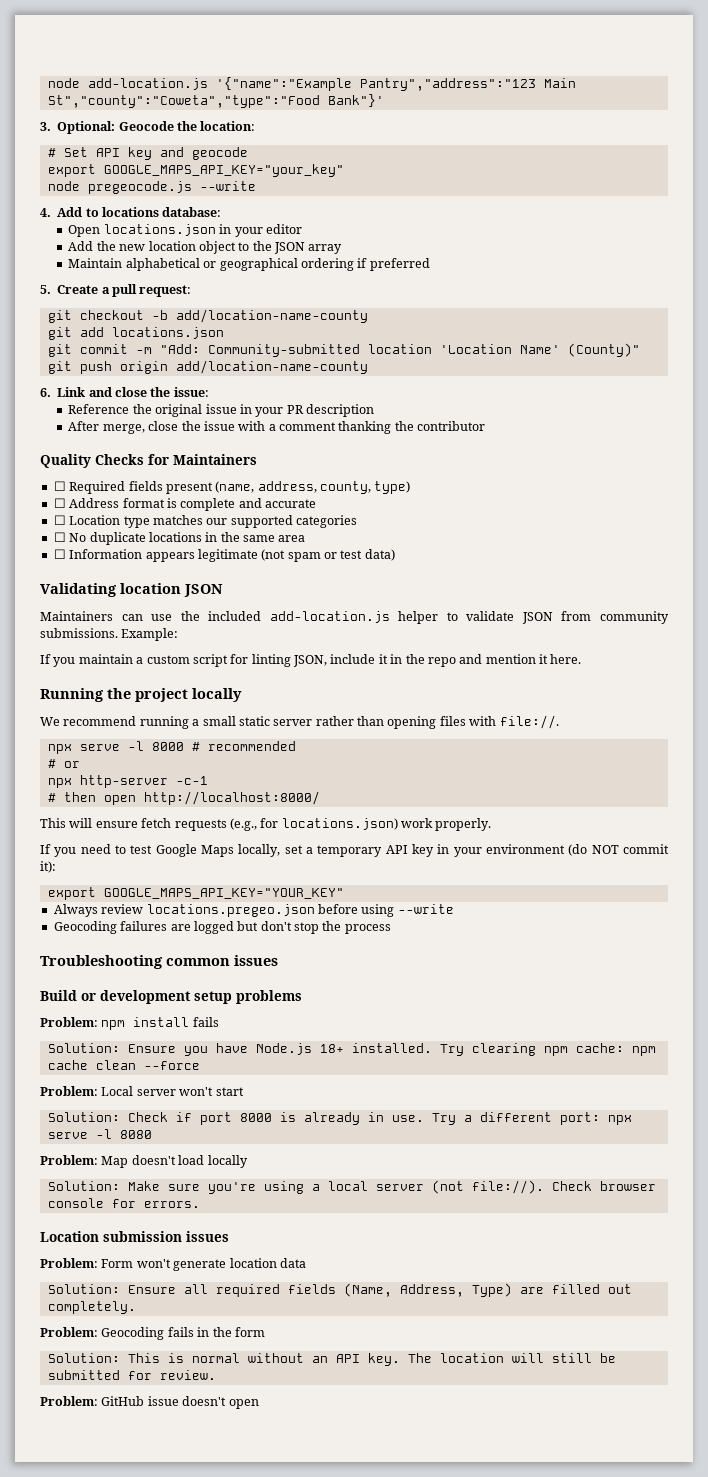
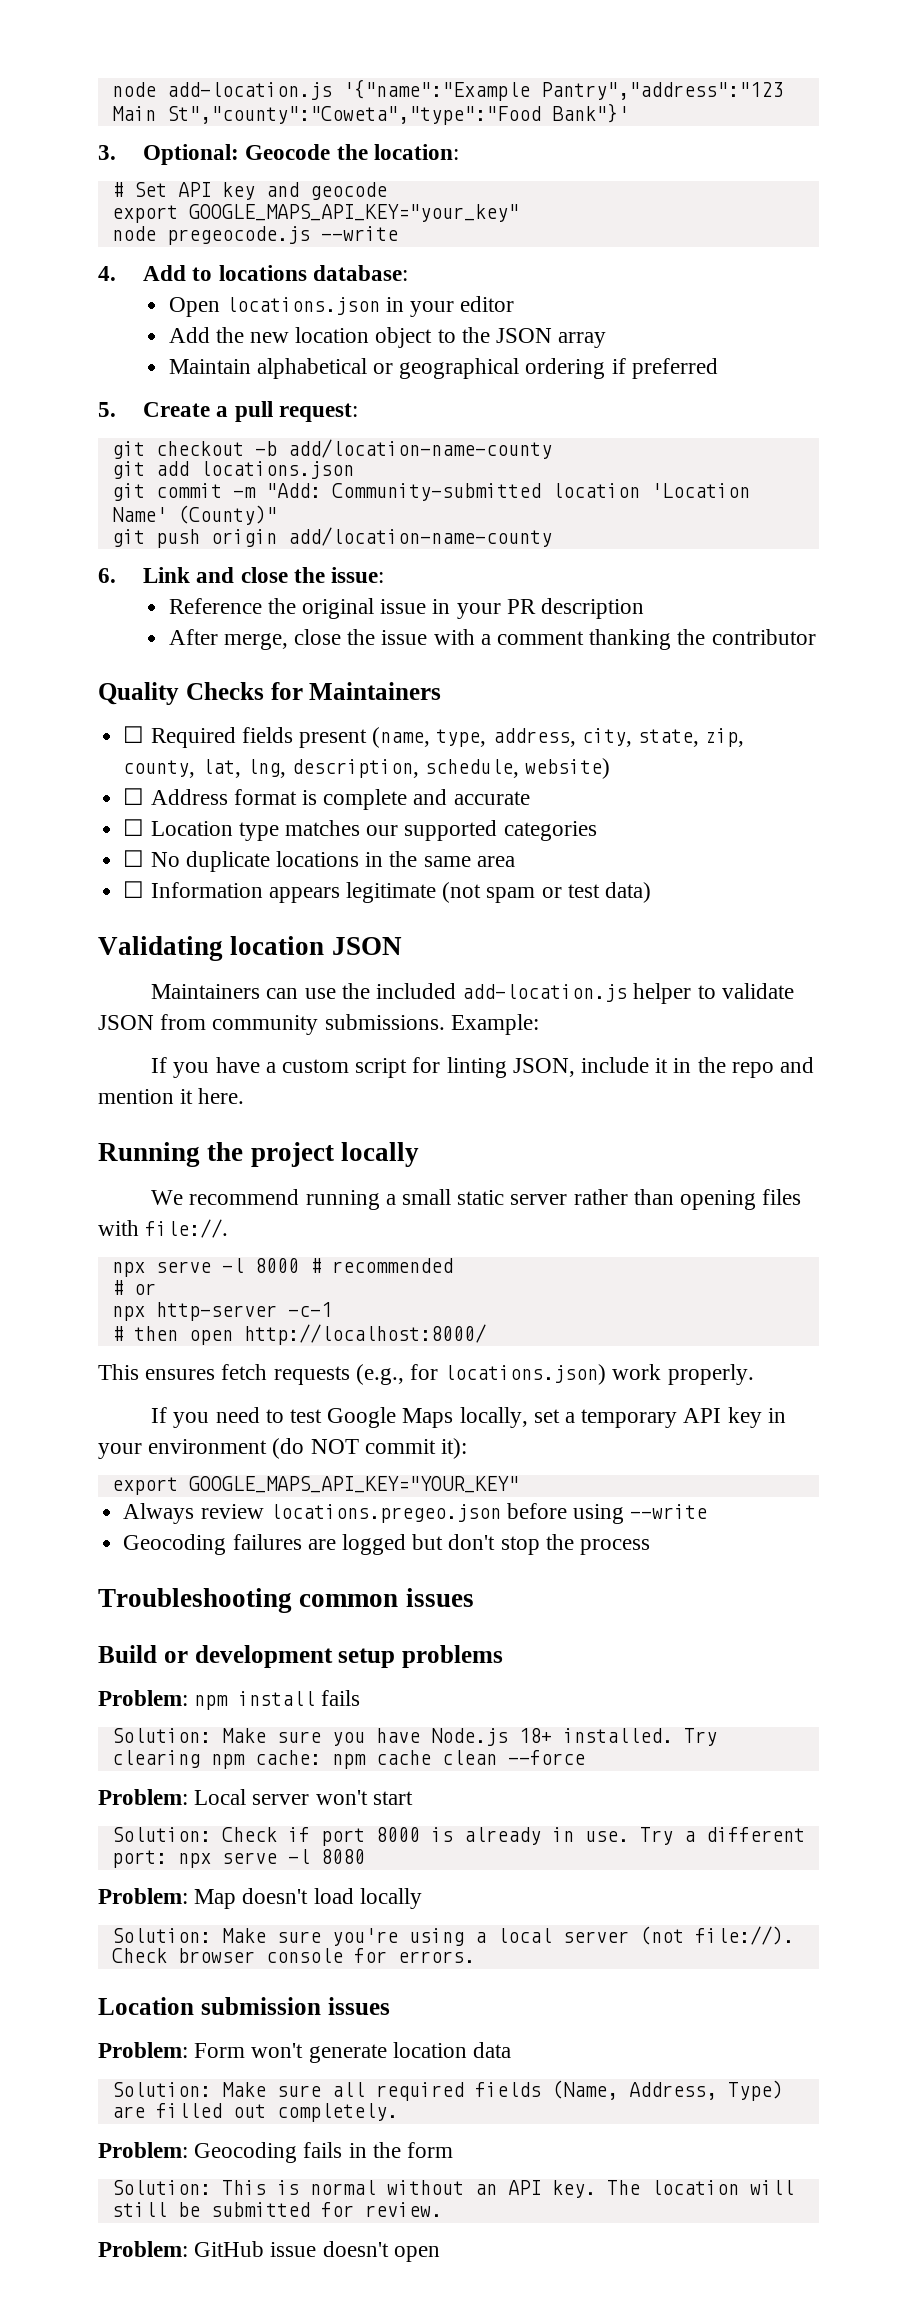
[257,481,411,494] address, county, type) -> [436,728,745,747] [123,758,611,779] type, address, city, state, zip, county, lat, lng, description, schedule, website)
[78,654,133,664] maintain -> [215,1057,260,1073] have
[69,818,138,828] will ensure -> [145,1369,216,1380] ensures
[127,1044,176,1053] Ensure -> [221,1728,321,1743] Make sure
[127,1285,176,1294] Ensure -> [221,2082,321,2097] Make sure

